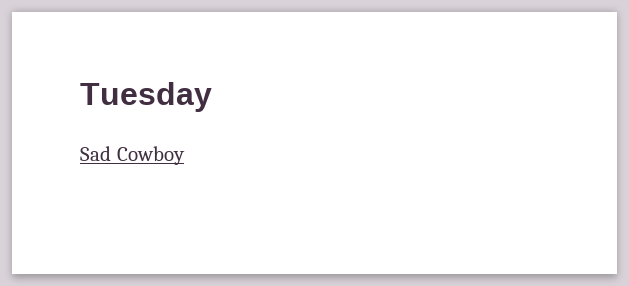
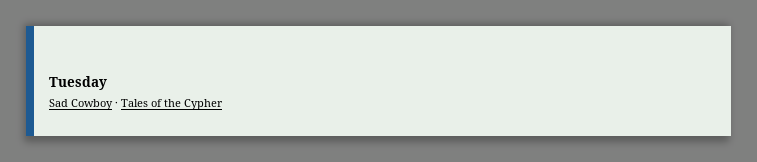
(185, 155) none -> [115,99,223,110] · Tales of the Cypher

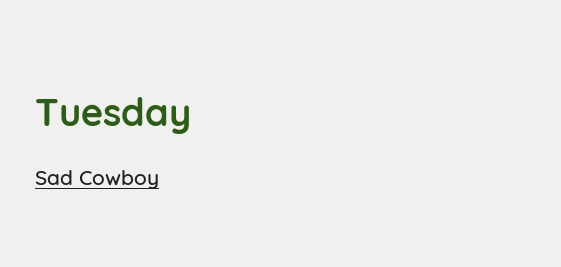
[115,99,223,110] · Tales of the Cypher -> (159, 179) none

